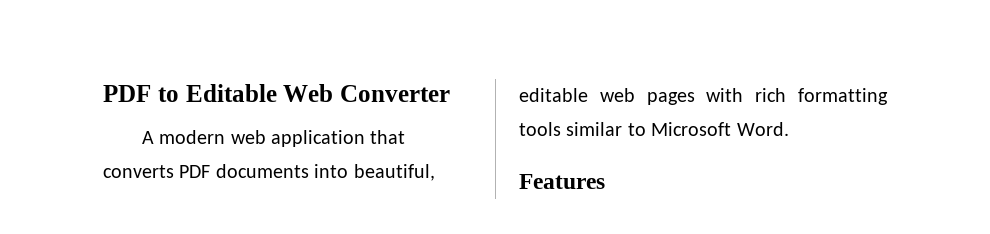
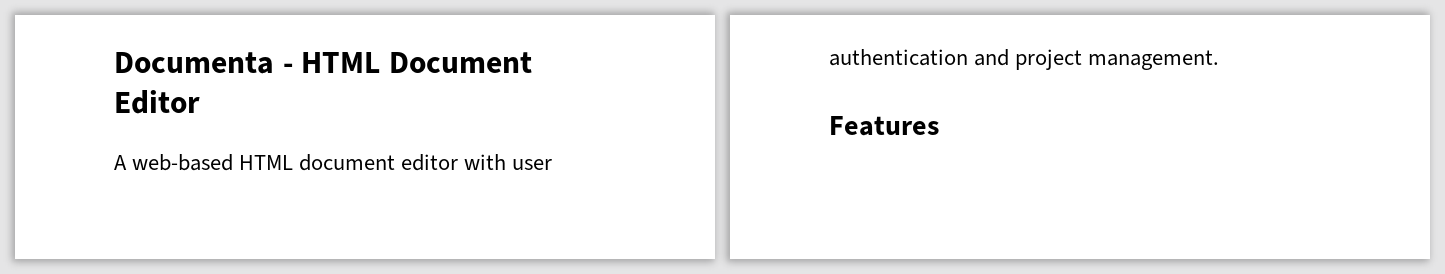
[103,84,450,102] [141,130,406,147] [103,164,435,181] [519,88,888,105] [519,122,789,136] PDF to Editable Web Converter // A modern web application that converts PDF documents into beautiful, editable web pages with rich formatting tools similar to Microsoft Word. -> [114,52,532,74] [114,90,200,114] [114,154,553,171] [829,49,1220,70] Documenta - HTML Document Editor // A web-based HTML document editor with user authentication and project management.

